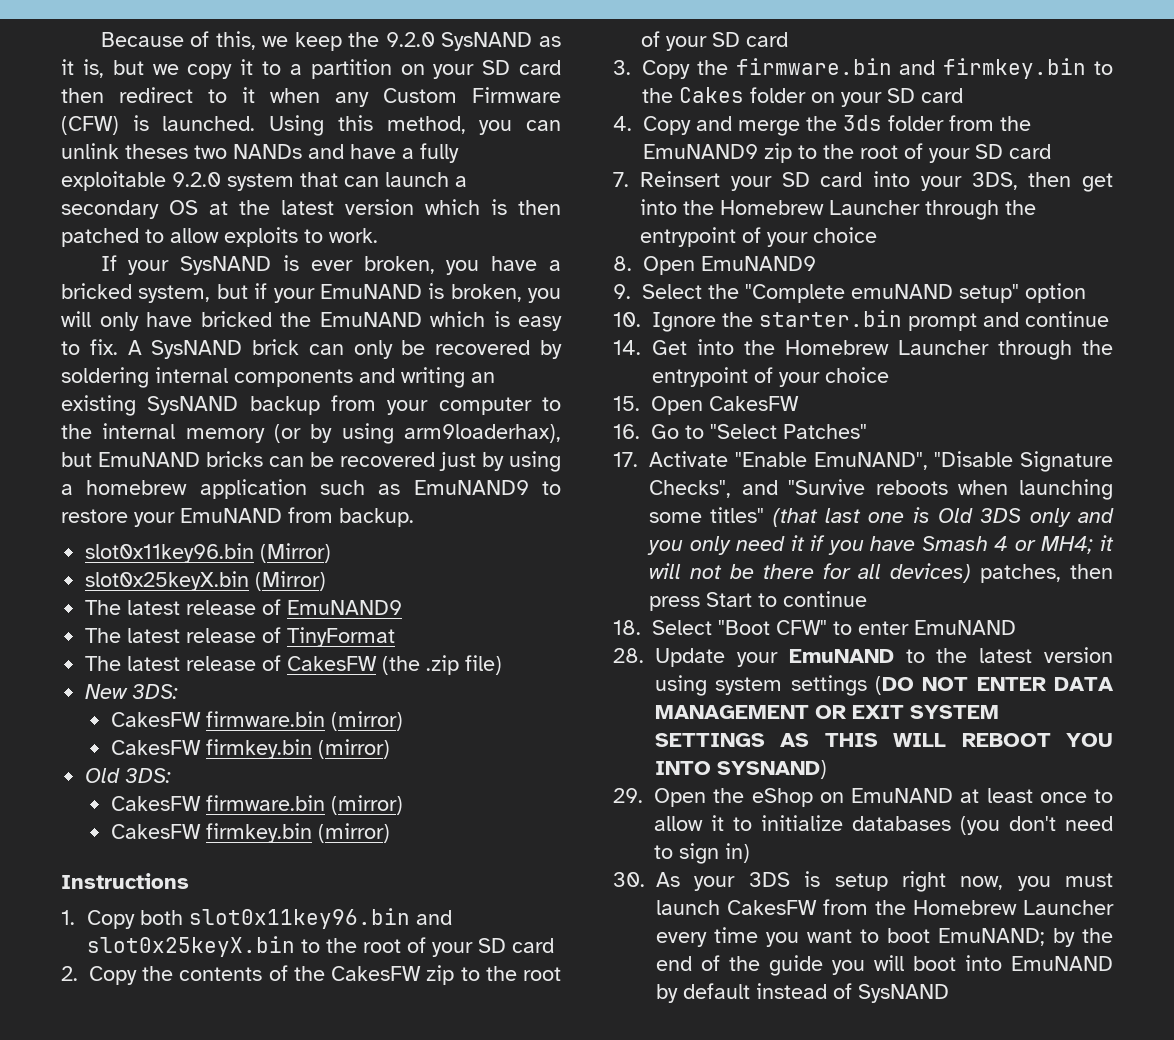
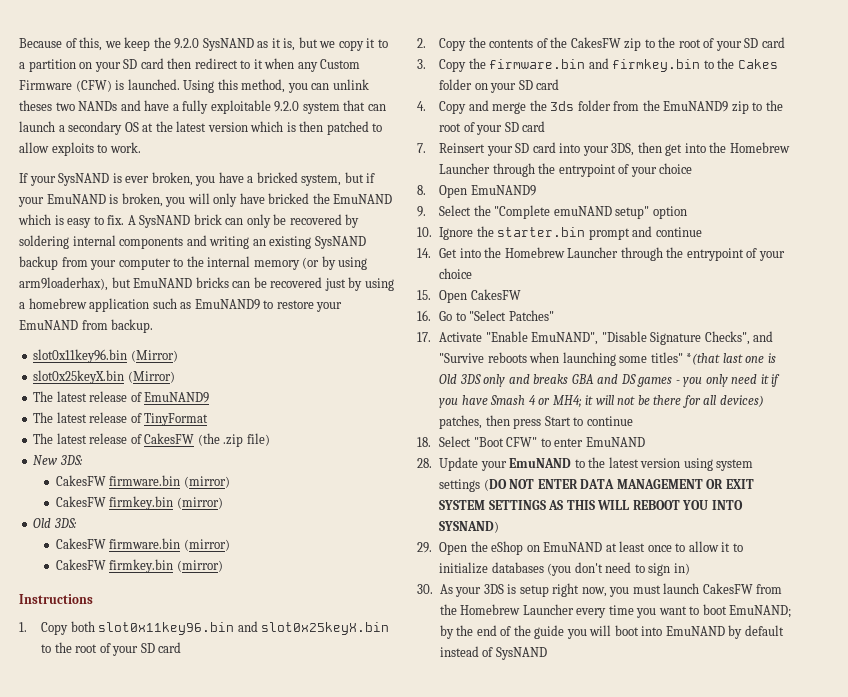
[772,508,818,527] (that -> [686,353,721,365] *(that
(1114, 515) none -> [533,374,680,387] breaks GBA and DS games -

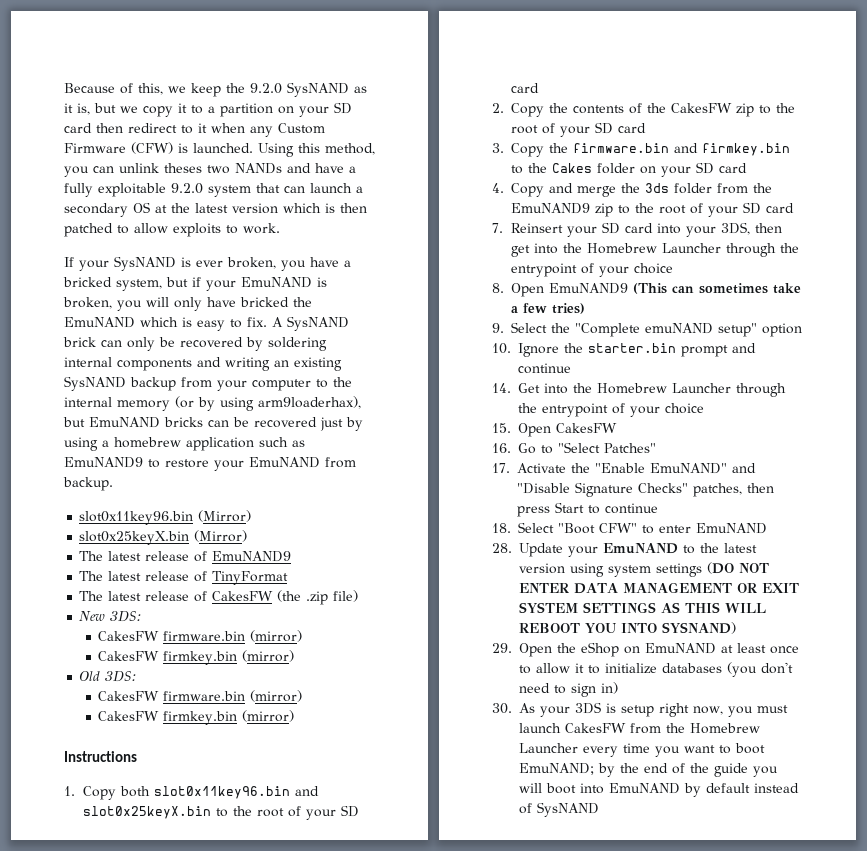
(536, 190) none -> [633,283,802,294] [511,303,586,314] (This can sometimes take a few tries)
[485,331,774,345] [439,352,776,366] [439,374,781,387] [439,395,764,408] "Enable EmuNAND", "Disable Signature Checks", and "Survive reboots when launching some titles" *(that last one is Old 3DS only and breaks GBA and DS games - you only need it if you have Smash 4 or MH4; it will not be there for all devices) -> [571,463,756,474] [517,482,688,497] the "Enable EmuNAND" and "Disable Signature Checks"

